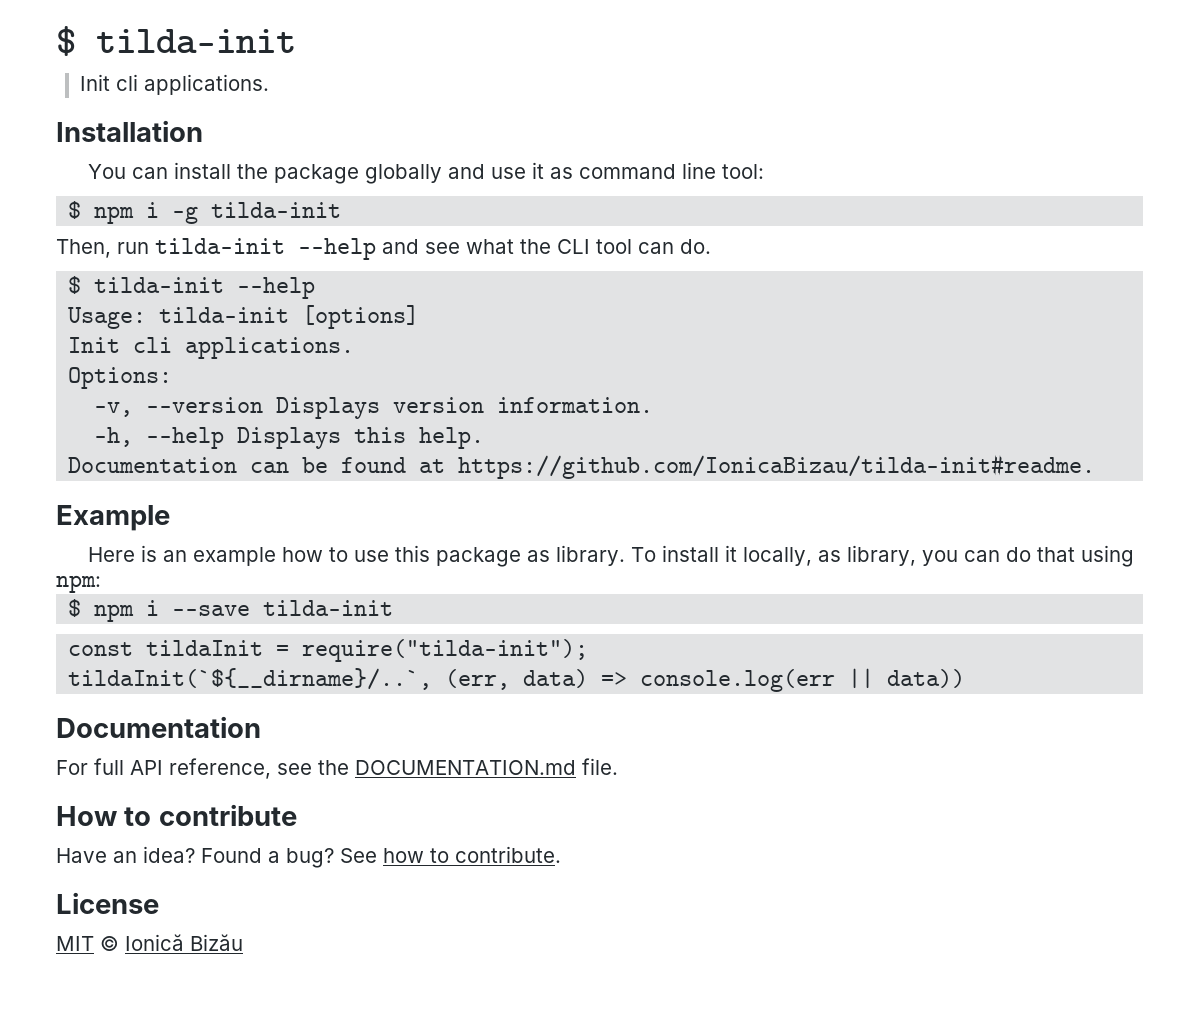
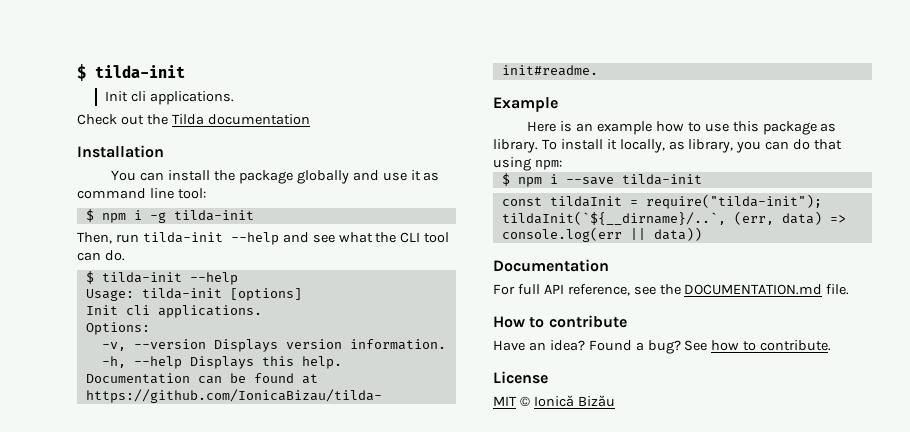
(269, 84) none -> [77,114,310,125] // Check out the Tilda documentation

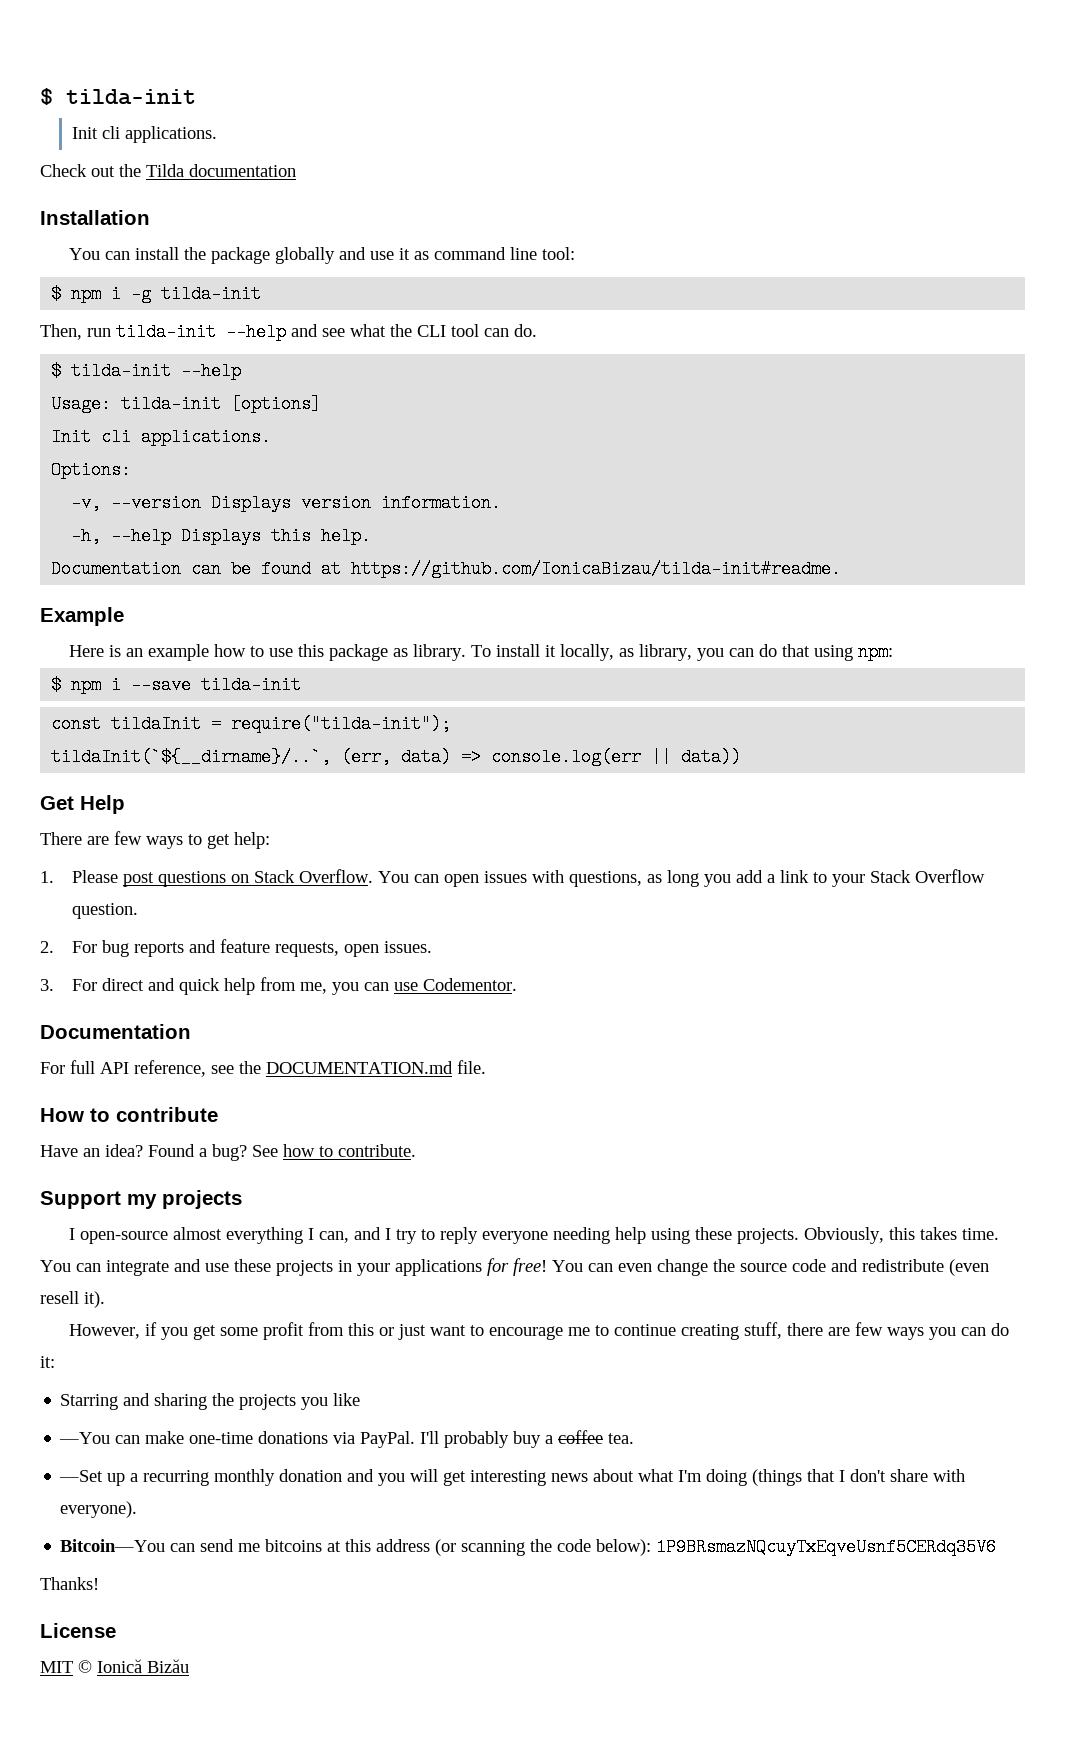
(702, 234) none -> [40,795,125,814] [40,831,270,849] [40,869,986,887] [72,903,139,919] [40,939,433,957] [40,977,518,995] // Get Help // There are few ways to get help: // 1. Please post questions on Stack Overflow. You can open issues with questions, as long you add a link to your Stack Overflow question. // 2. For bug reports and feature requests, open issues. // 3. For direct and quick help from me, you can use Codementor.
(832, 345) none -> [40,1190,242,1209] [68,1227,999,1244] [40,1258,989,1276] [40,1291,105,1308] [68,1322,1009,1340] [40,1356,55,1368] [60,1393,361,1410] [59,1430,635,1448] [59,1469,966,1486] [60,1501,138,1518] [60,1538,997,1556] [40,1577,99,1590] // Support my projects // I open-source almost everything I can, and I try to reply everyone needing help using these projects. Obviously, this takes time. You can integrate and use these projects in your applications for free! You can even change the source code and redistribute (even resell it). // However, if you get some profit from this or just want to encourage me to continue creating stuff, there are few ways you can do it: // Starring and sharing the projects you like // —You can make one-time donations via PayPal. I'll probably buy a coffee tea. // —Set up a recurring monthly donation and you will get interesting news about what I'm doing (things that I don't share with everyone). // Bitcoin—You can send me bitcoins at this address (or scanning the code below): 1P9BRsmazNQcuyTxEqveUsnf5CERdq35V6 // Thanks!

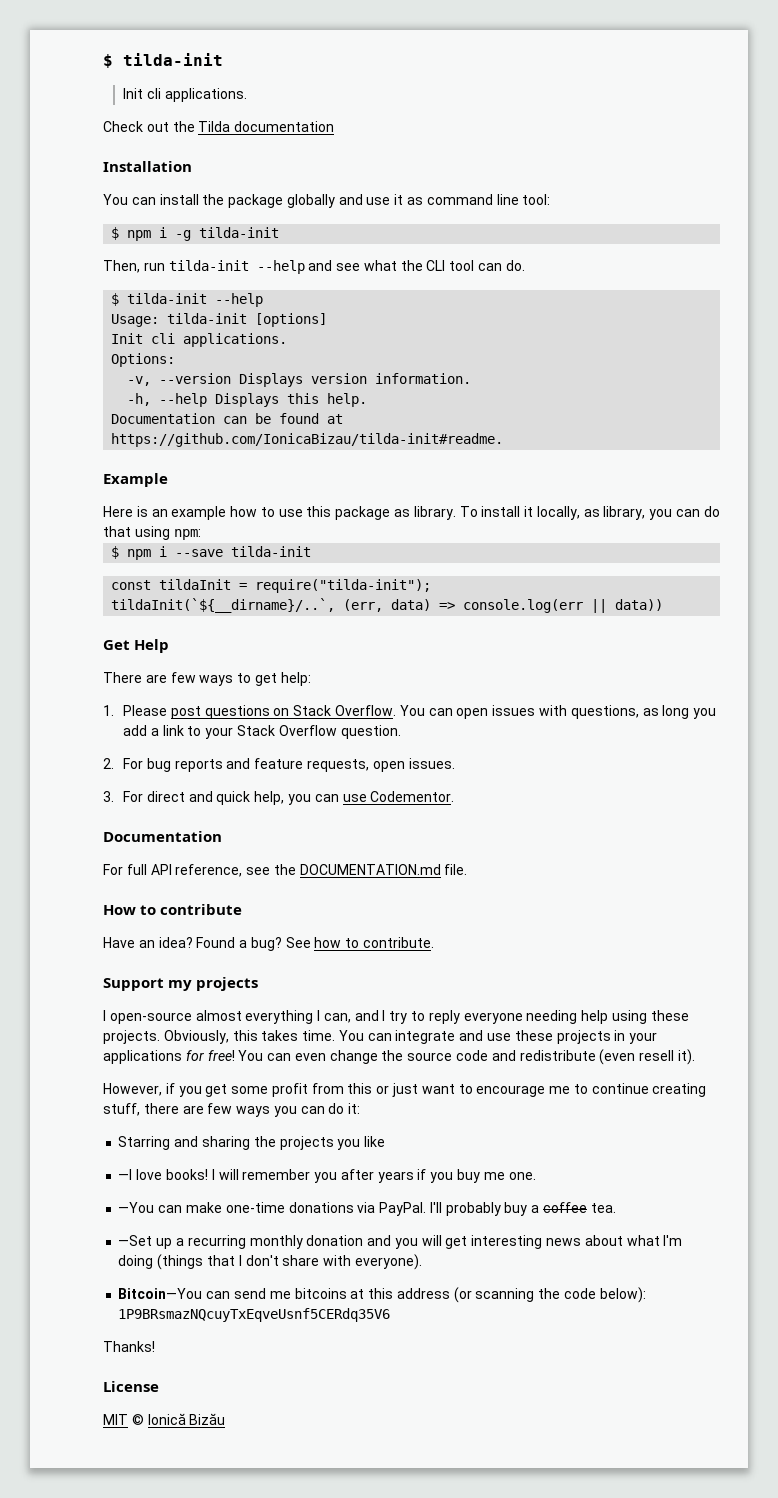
[224,977,328,995] help from me, -> [254,791,285,805] help,
(361, 1399) none -> [118,1169,536,1183] // —I love books! I will remember you after years if you buy me one.

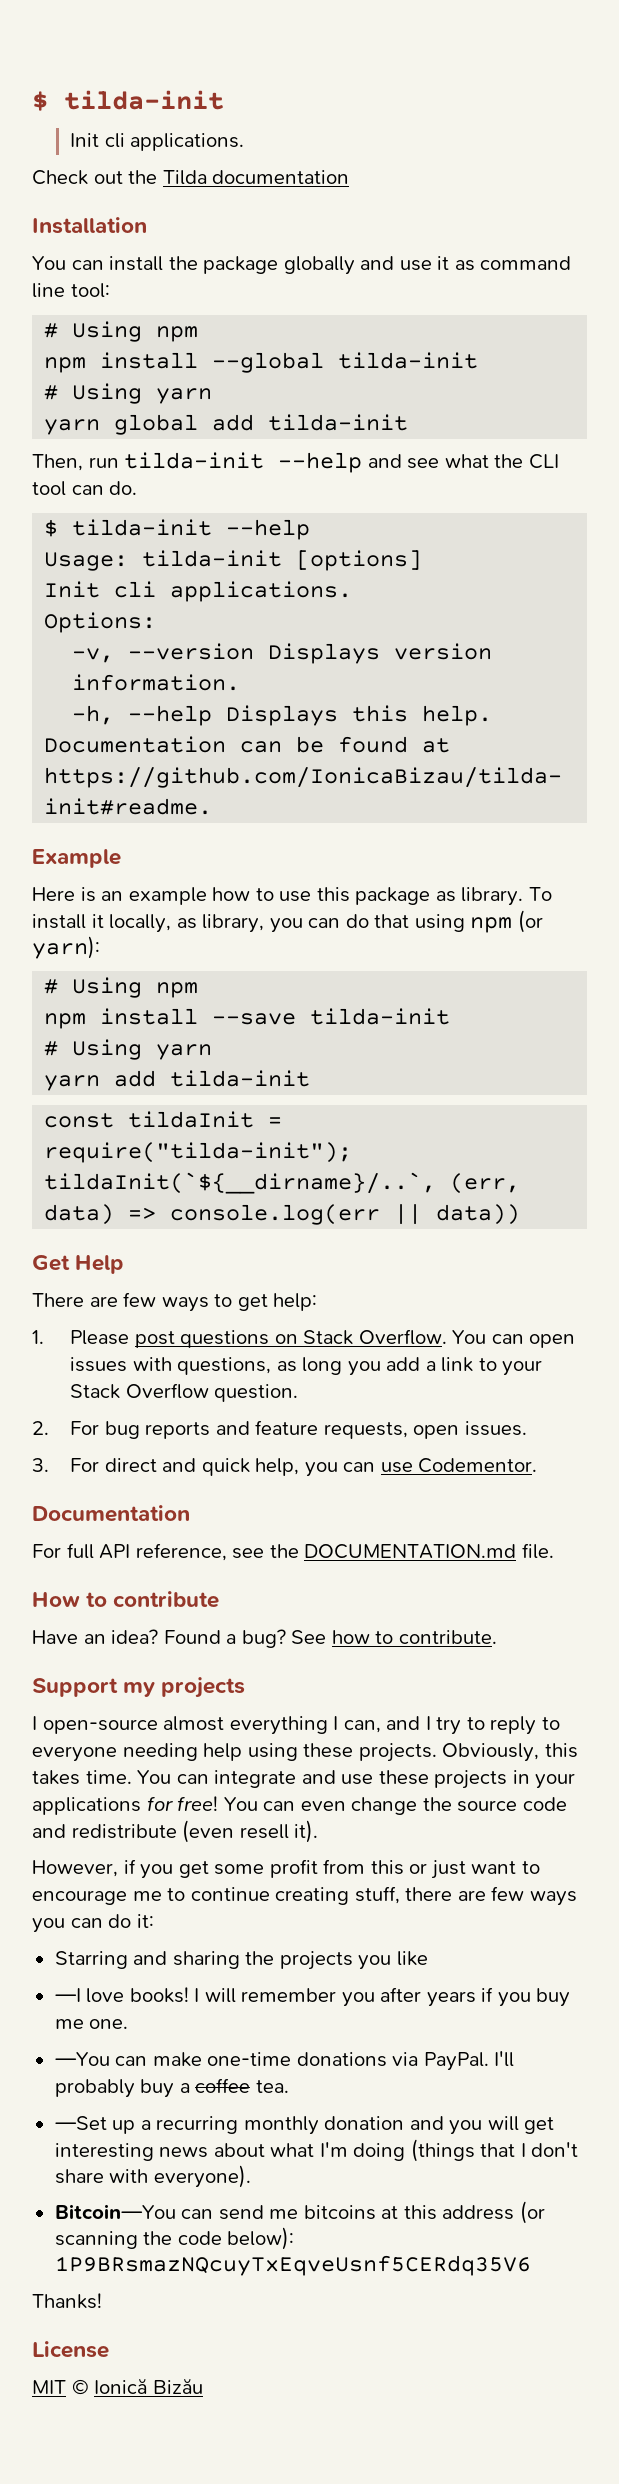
[111,227,192,241] $ npm i -g -> [44,321,199,342] [44,352,479,373] [44,383,213,404] [44,414,255,435] # Using npm // npm install --global tilda-init // # Using yarn // yarn global add
[173,529,201,540] [111,546,168,560] npm: // $ npm i -> [470,910,543,933] [32,936,100,959] [44,977,199,998] [44,1008,199,1029] npm (or yarn): // # Using npm // npm install
(312, 551) none -> [44,1039,213,1060] [44,1070,311,1091] // # Using yarn // yarn add tilda-init
(460, 1017) none -> [541,1717,560,1730] to

